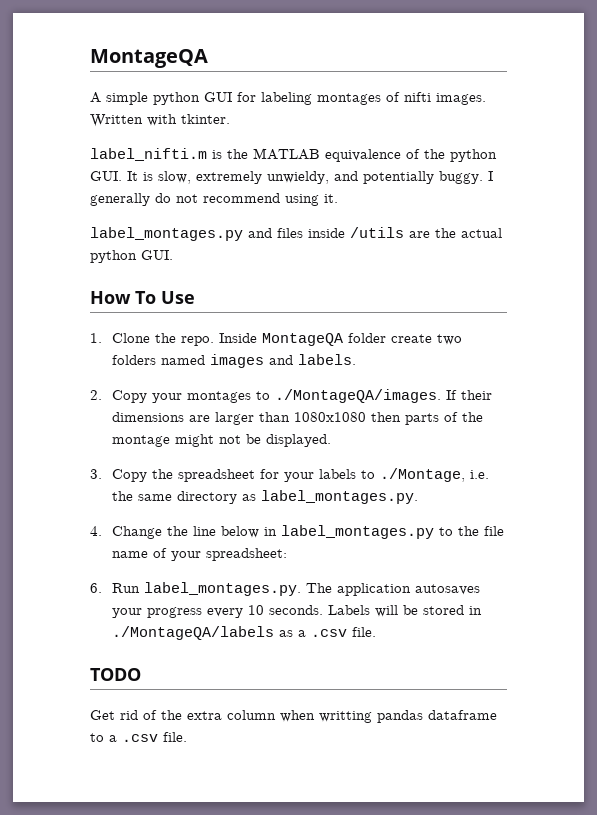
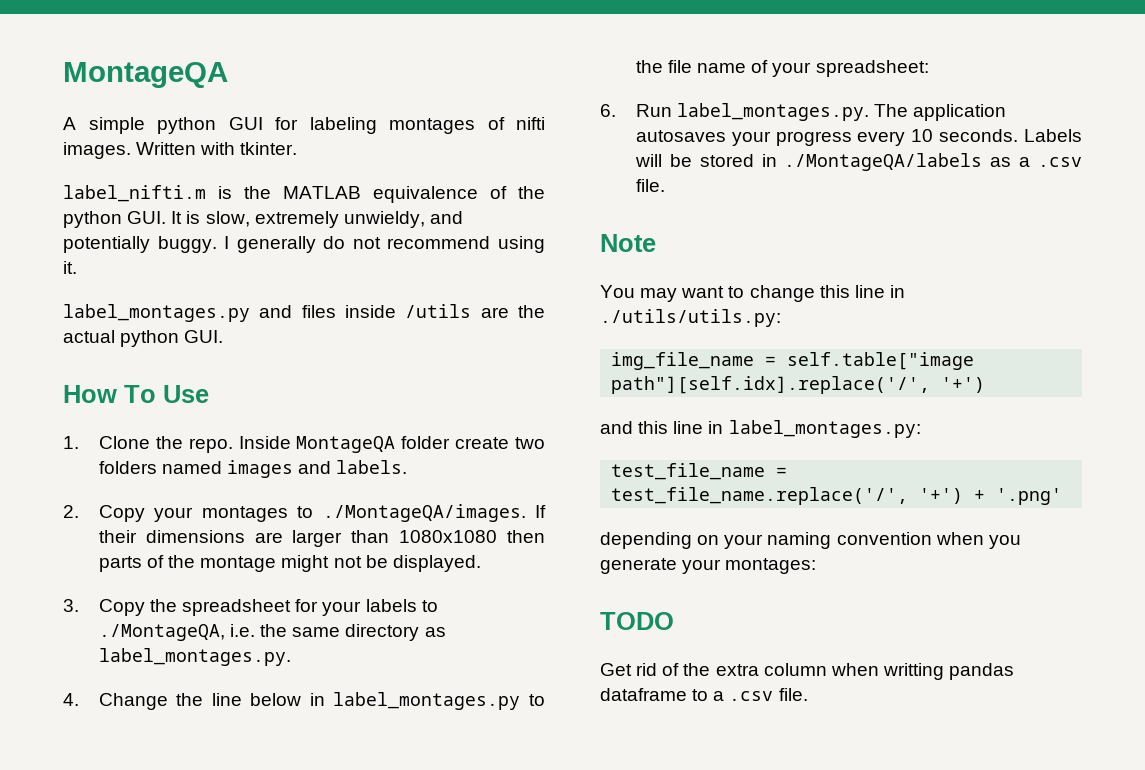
[380,468,466,482] ./Montage, -> [98,624,225,641] ./MontageQA,
(377, 632) none -> [600,234,656,252] [600,285,905,302] [600,309,781,327] [611,352,975,370] [611,376,986,394] [600,420,921,438] [611,463,788,480] [611,487,1063,505] [600,532,1021,549] [600,558,817,574] // Note // You may want to change this line in ./utils/utils.py: // img_file_name = self.table["image path"][self.idx].replace('/', '+') // and this line in label_montages.py: // test_file_name = test_file_name.replace('/', '+') + '.png' // depending on your naming convention when you generate your montages:

